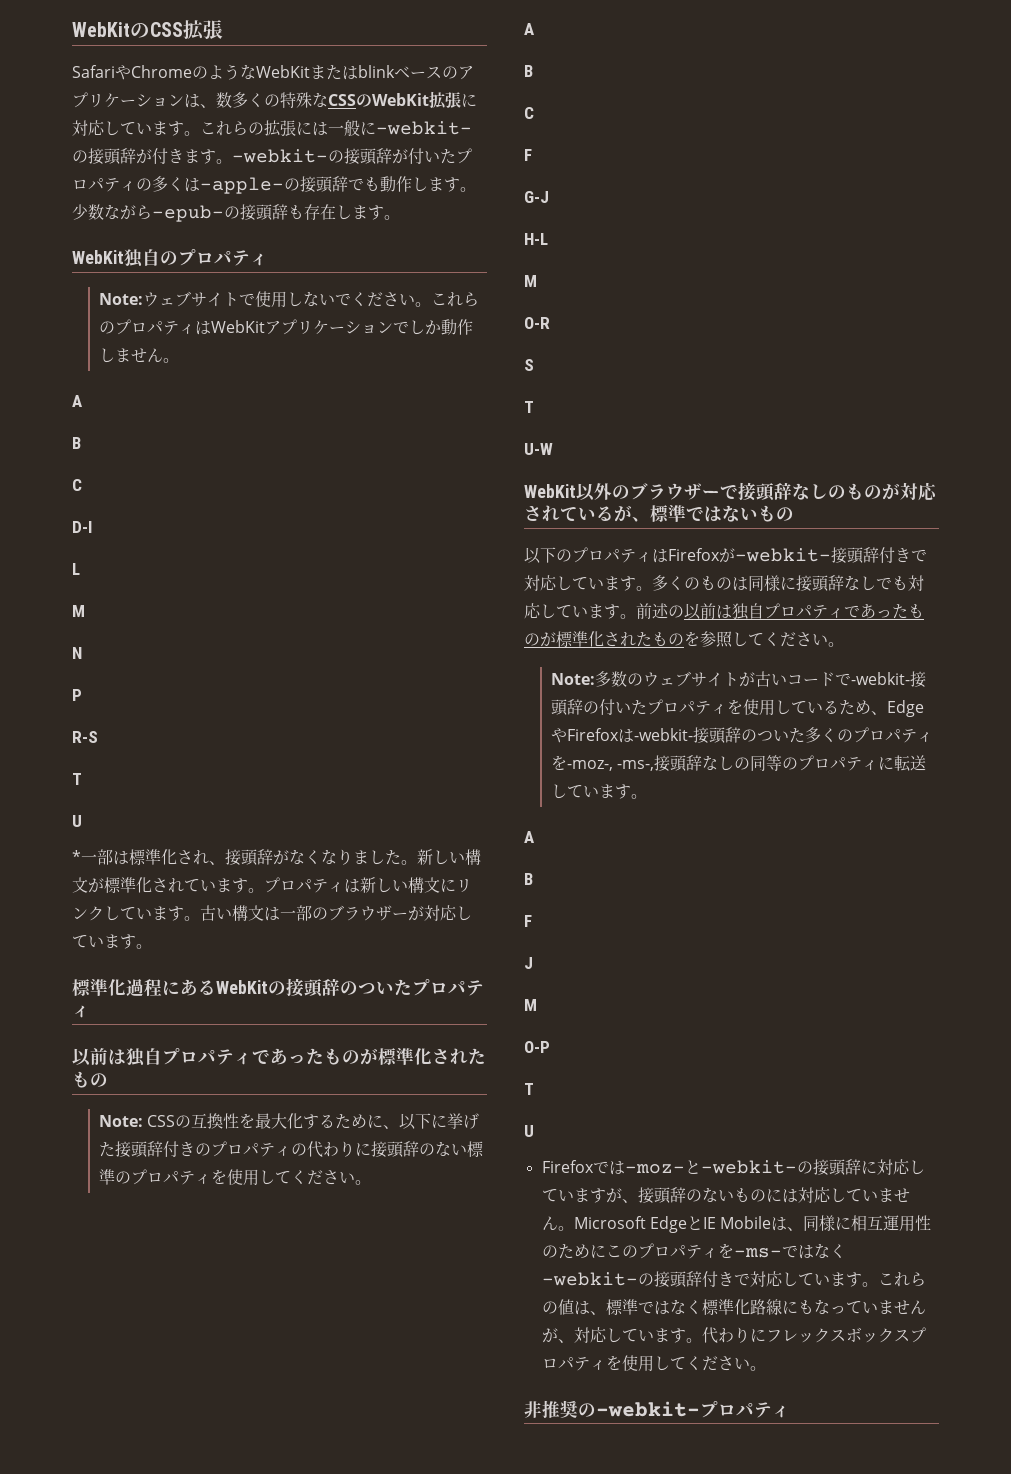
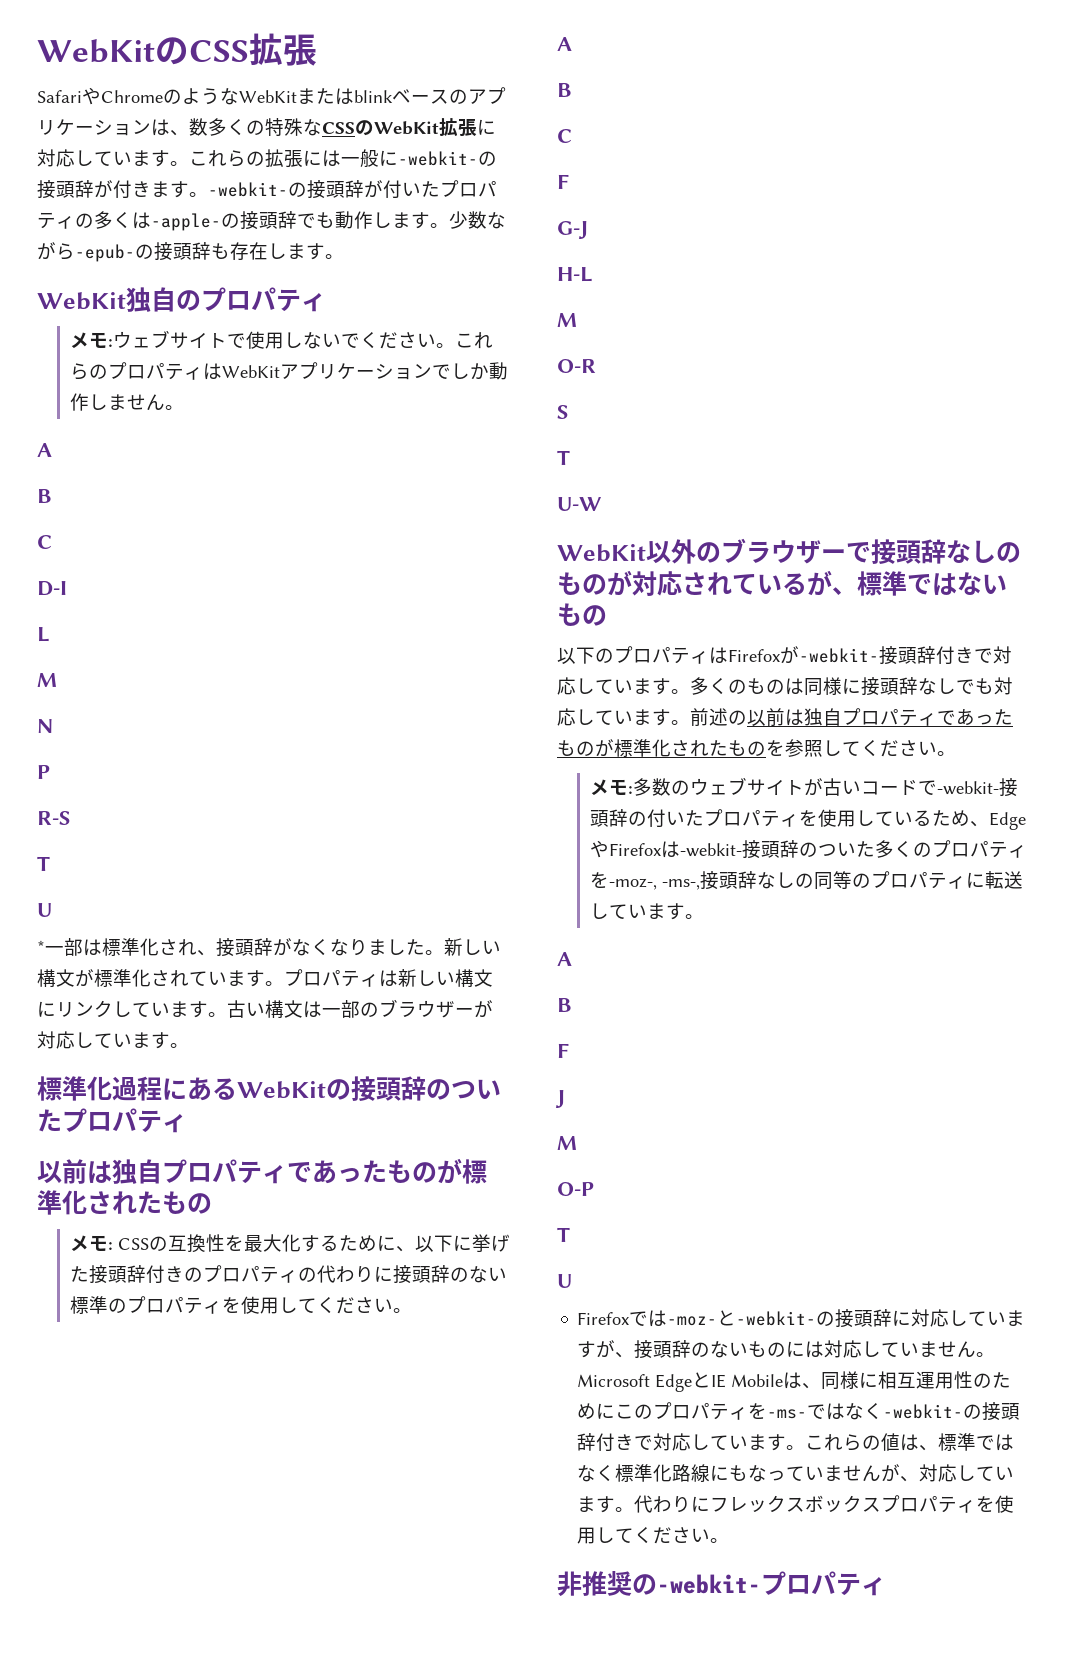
[99,293,144,305] Note: -> [69,332,113,348] メモ:
[99,1115,144,1127] Note: -> [69,1235,113,1251] メモ:
[551,673,596,685] Note: -> [589,779,633,795] メモ:

